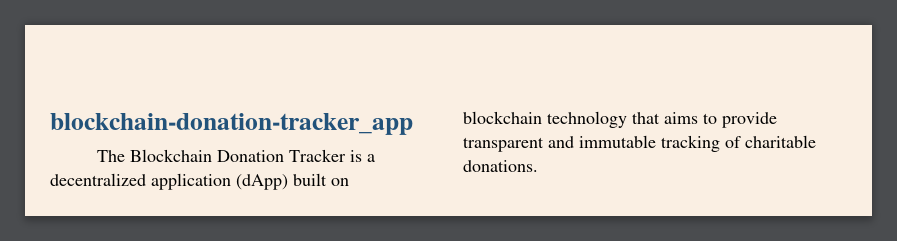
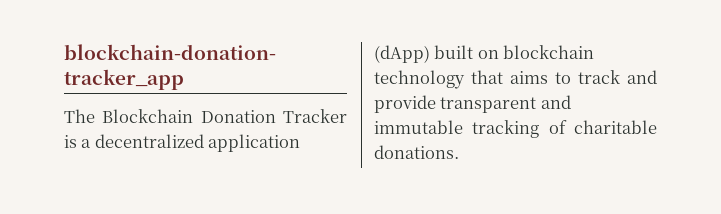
(717, 118) none -> [578,70,657,84] track and

